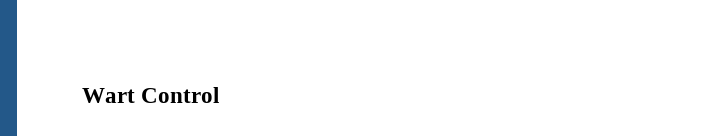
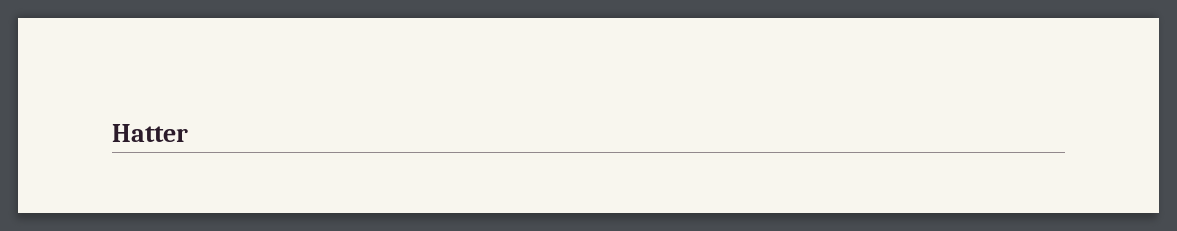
[82,87,220,103] Wart Control -> [112,124,188,142] Hatter

